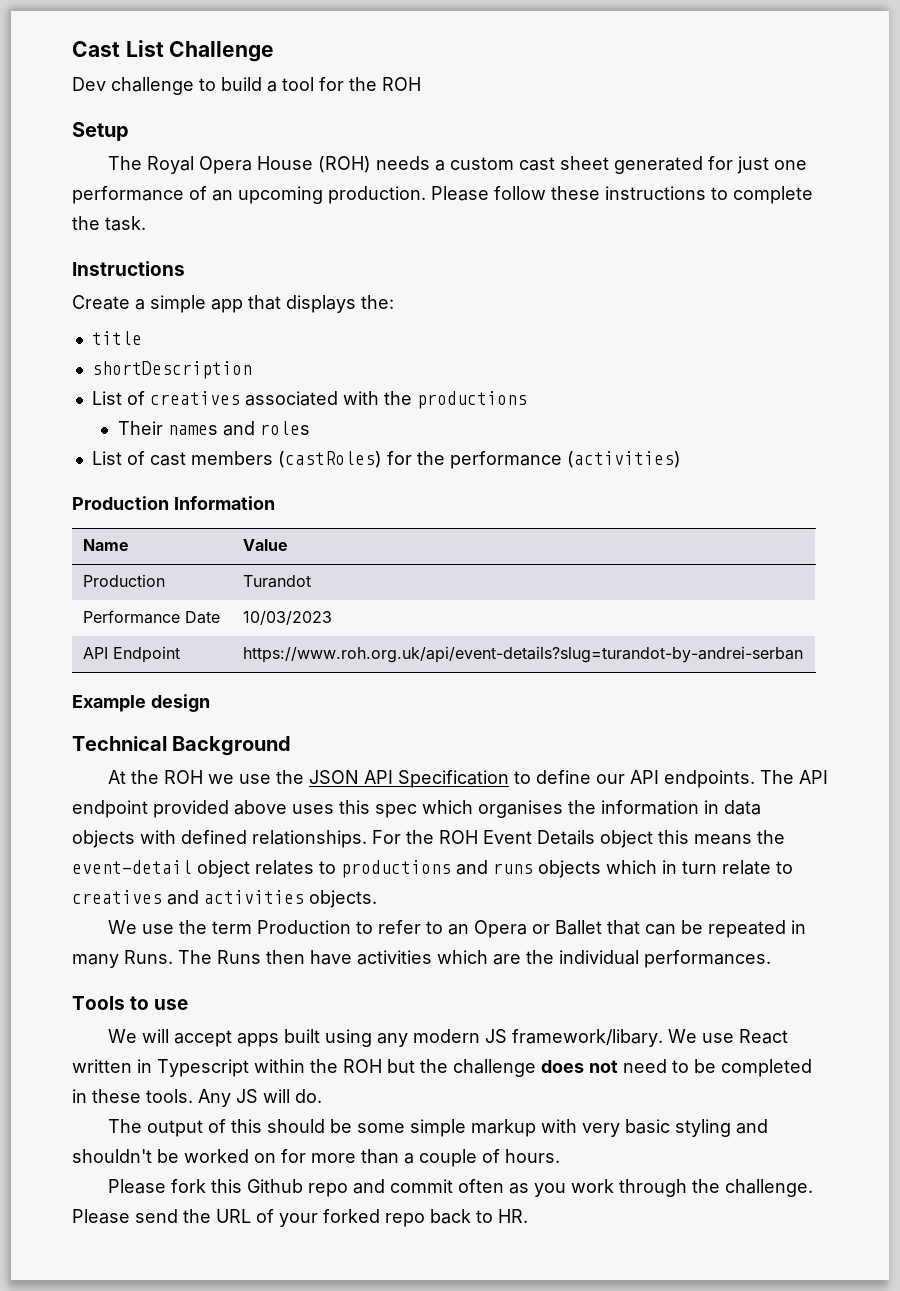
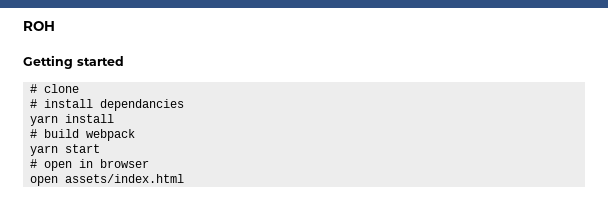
[72,40,275,62] [72,77,421,95] [72,122,129,141] [107,156,807,174] [72,186,813,204] [72,216,146,231] [72,261,185,276] [72,295,394,313] [91,331,142,345] [91,361,252,379] [91,391,527,409] [117,421,310,436] [91,451,681,469] [72,496,275,510] [82,539,129,551] [242,539,288,551] [82,574,165,587] [242,575,311,588] [82,610,220,624] [242,611,332,625] [82,646,180,663] [242,646,803,663] [72,694,210,712] [72,736,292,756] [107,770,828,788] [72,800,761,818] [72,830,785,848] [72,860,793,878] [72,890,377,908] [107,920,806,938] [72,950,771,968] [72,996,189,1010] [107,1029,788,1047] [72,1059,812,1077] [72,1089,322,1107] [107,1119,768,1137] [72,1149,560,1167] [107,1179,813,1197] [72,1209,528,1227] Cast List Challenge // Dev challenge to build a tool for the ROH // Setup // The Royal Opera House (ROH) needs a custom cast sheet generated for just one performance of an upcoming production. Please follow these instructions to complete the task. // Instructions // Create a simple app that displays the: // title // shortDescription // List of creatives associated with the productions // Their names and roles // List of cast members (castRoles) for the performance (activities) // Production Information // Name | Value // Production | Turandot // Performance Date | 10/03/2023 // API Endpoint | https://www.roh.org.uk/api/event-details?slug=turandot-by-andrei-serban // Example design // Technical Background // At the ROH we use the JSON API Specification to define our API endpoints. The API endpoint provided above uses this spec which organises the information in data objects with defined relationships. For the ROH Event Details object this means the event-detail object relates to productions and runs objects which in turn relate to creatives and activities objects. // We use the term Production to refer to an Opera or Ballet that can be repeated in many Runs. The Runs then have activities which are the individual performances. // Tools to use // We will accept apps built using any modern JS framework/libary. We use React written in Typescript within the ROH but the challenge does not need to be completed in these tools. Any JS will do. // The output of this should be some simple markup with very basic styling and shouldn't be worked on for more than a couple of hours. // Please fork this Github repo and commit often as you work through the challenge. Please send the URL of your forked repo back to HR. -> [23,21,55,31] [23,55,124,69] [29,84,79,93] [29,99,184,111] [29,114,114,126] [29,129,135,141] [29,144,100,156] [29,159,149,171] [29,174,184,186] ROH // Getting started // # clone // # install dependancies // yarn install // # build webpack // yarn start // # open in browser // open assets/index.html

